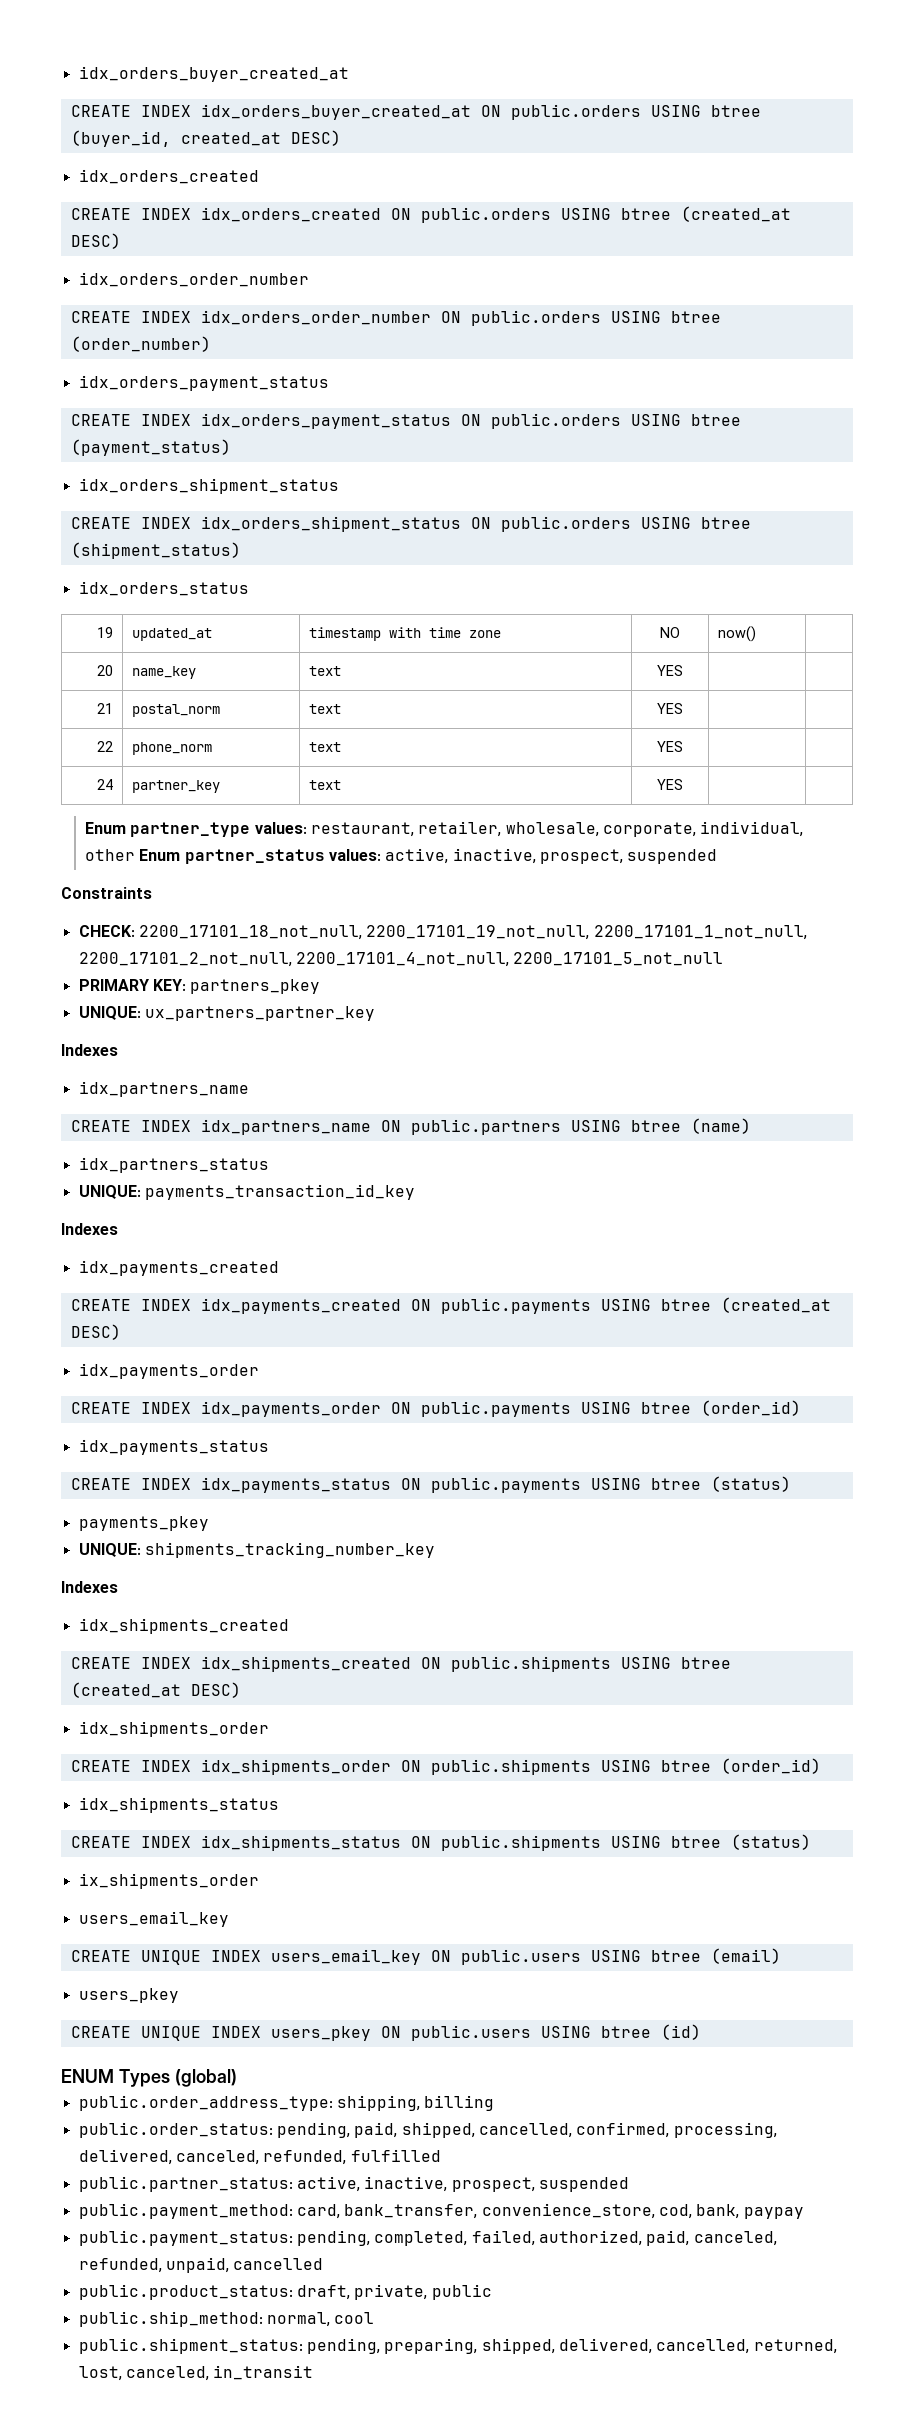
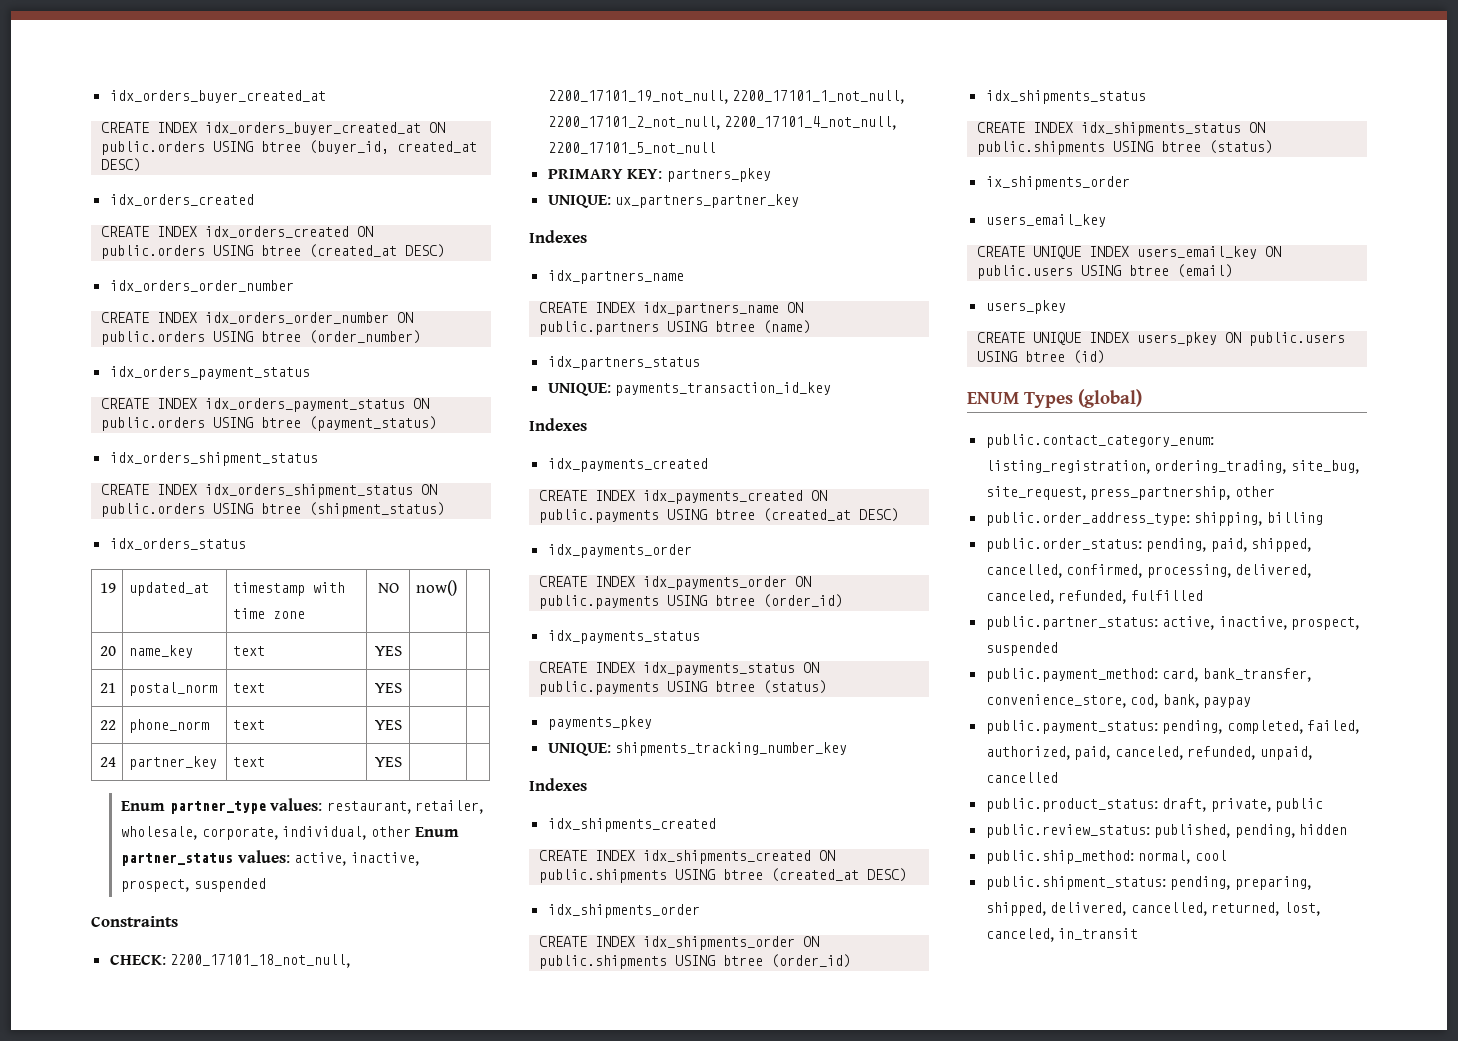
(237, 2078) none -> [985,434,1214,448] [985,460,1359,474] [985,486,1275,500] // public.contact_category_enum: listing_registration, ordering_trading, site_bug, site_request, press_partnership, other
(492, 2292) none -> [985,824,1348,838] // public.review_status: published, pending, hidden

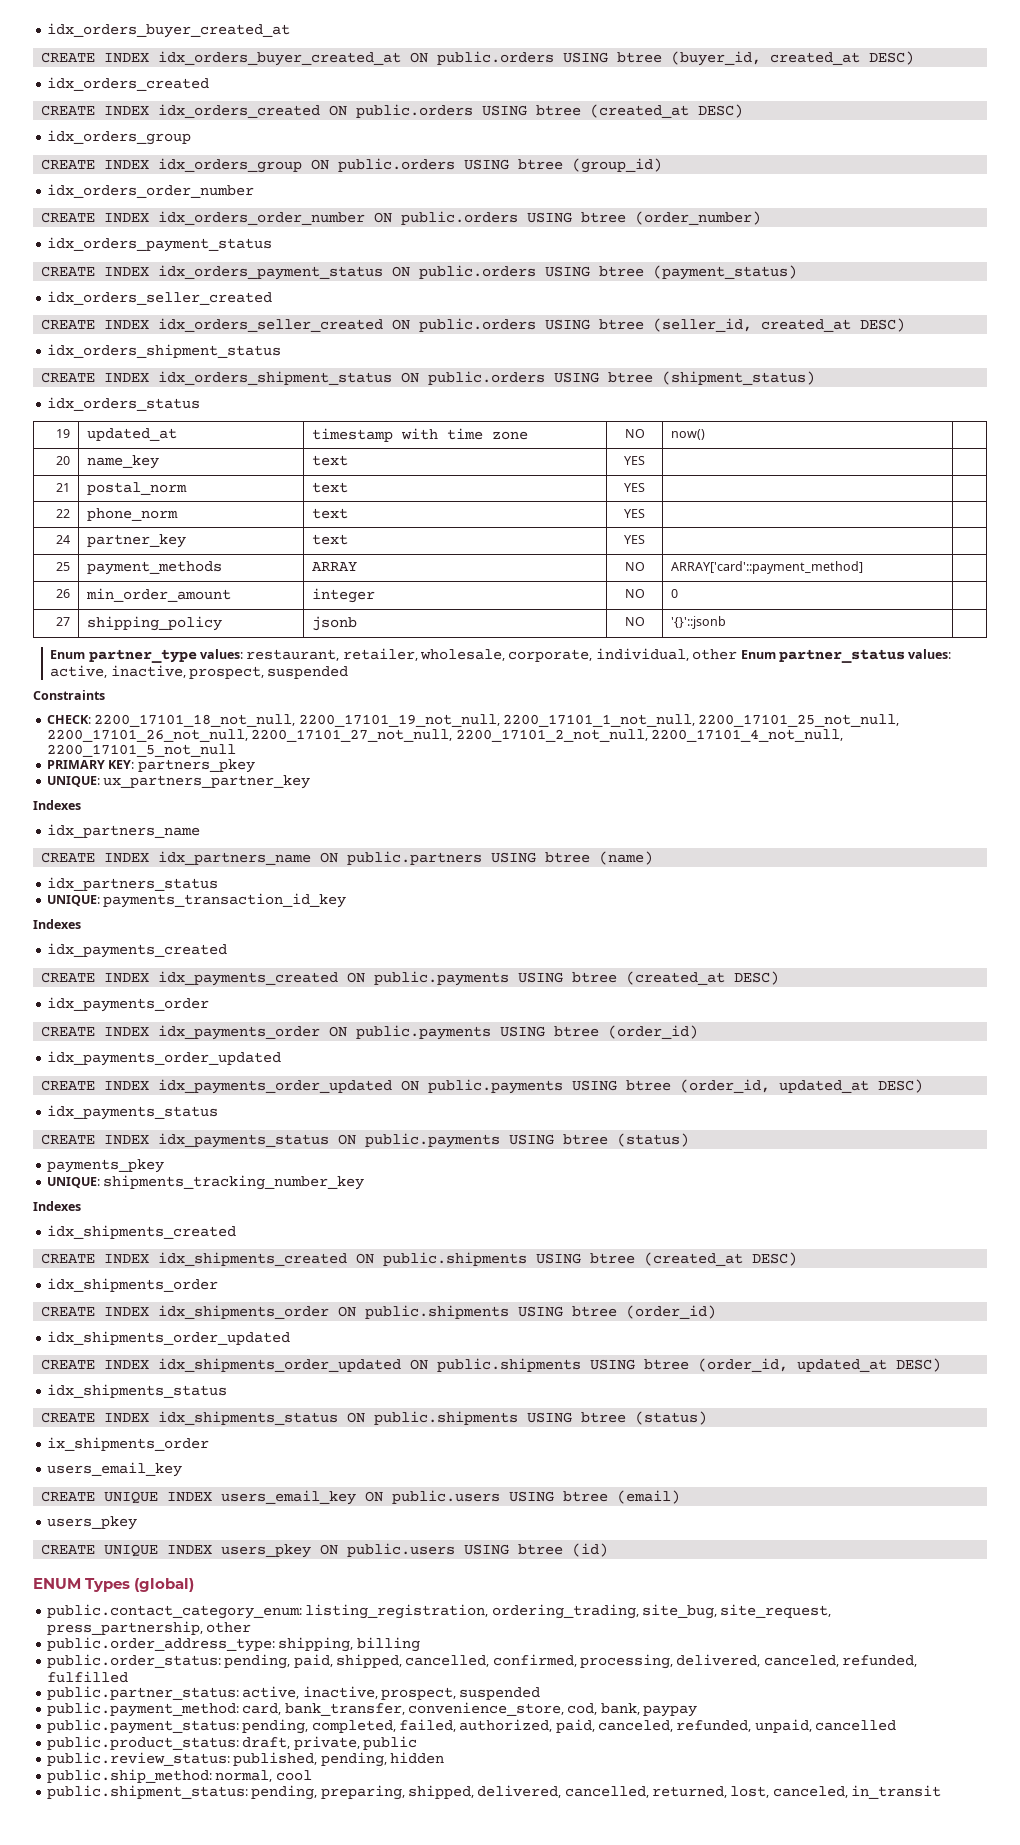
(446, 251) none -> [46,130,191,145] [40,158,662,173] // idx_orders_group // CREATE INDEX idx_orders_group ON public.orders USING btree (group_id)
(438, 423) none -> [46,291,272,305] [40,318,905,332] // idx_orders_seller_created // CREATE INDEX idx_orders_seller_created ON public.orders USING btree (seller_id, created_at DESC)
(402, 762) none -> [55,562,70,571] [87,561,223,575] [312,562,358,571] [624,562,645,571] [671,561,864,574] [55,589,70,598] [86,588,232,602] [312,588,376,603] [624,589,645,598] [671,589,679,598] [55,617,70,626] [87,616,223,631] [312,616,358,631] [624,617,645,626] [671,616,727,629] // 25 | payment_methods | ARRAY | NO | ARRAY['card'::payment_method] | // 26 | min_order_amount | integer | NO | 0 | // 27 | shipping_policy | jsonb | NO | '{}'::jsonb |
(905, 97) none -> [698,714,900,727] [46,729,453,742] 2200_17101_25_not_null, 2200_17101_26_not_null, 2200_17101_27_not_null,
(844, 601) none -> [46,1051,281,1066] [40,1079,923,1094] // idx_payments_order_updated // CREATE INDEX idx_payments_order_updated ON public.payments USING btree (order_id, updated_at DESC)
(852, 961) none -> [46,1331,290,1345] [40,1358,941,1372] // idx_shipments_order_updated // CREATE INDEX idx_shipments_order_updated ON public.shipments USING btree (order_id, updated_at DESC)

